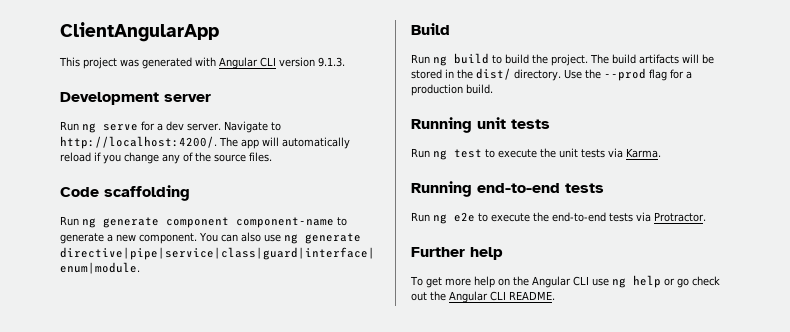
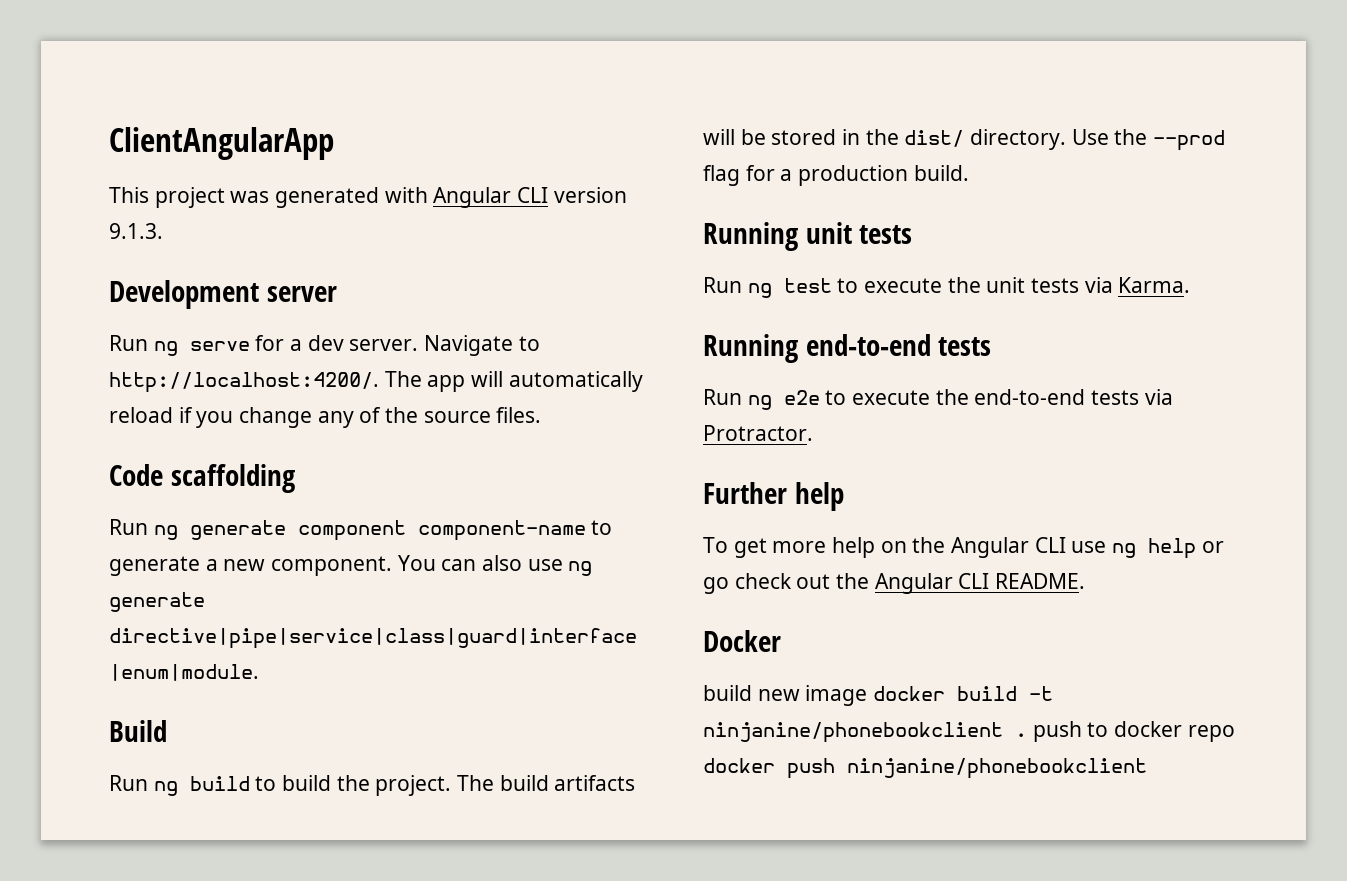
(555, 295) none -> [703,630,781,652] [703,685,1054,706] [703,721,1235,743] [703,758,1147,779] // Docker // build new image docker build -t ninjanine/phonebookclient . push to docker repo docker push ninjanine/phonebookclient

